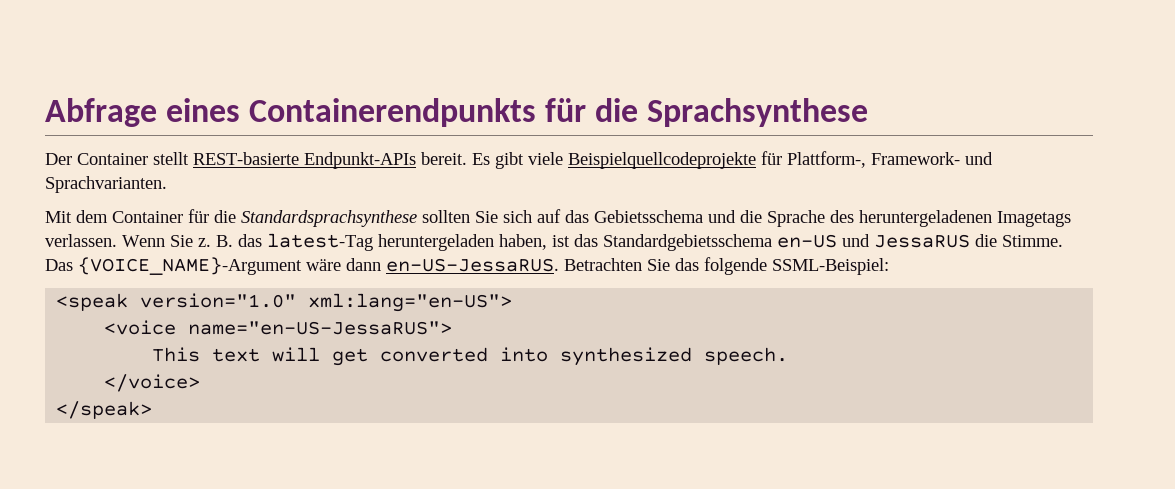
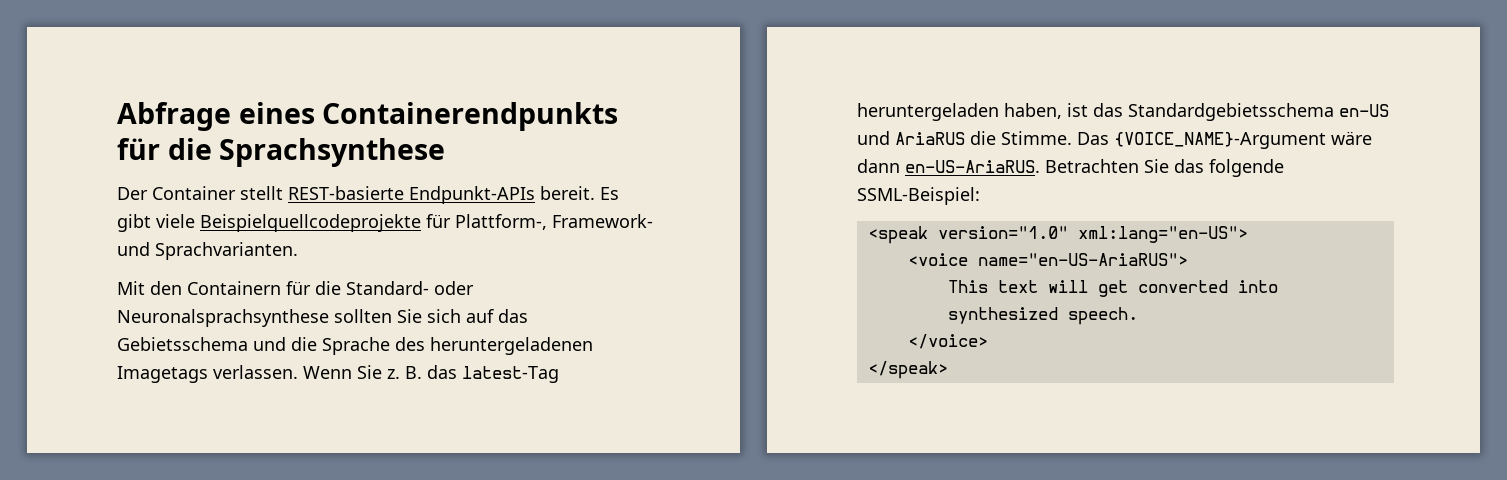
[76,209,417,227] dem Container für die Standardsprachsynthese -> [150,281,474,295] [117,309,329,327] den Containern für die Standard- oder Neuronalsprachsynthese
[874,234,970,248] JessaRUS -> [895,132,965,145] AriaRUS
[386,258,559,272] en-US-JessaRUS. -> [905,160,1040,173] en-US-AriaRUS.
[188,321,453,335] name="en-US-JessaRUS"> -> [977,253,1188,266] name="en-US-AriaRUS">

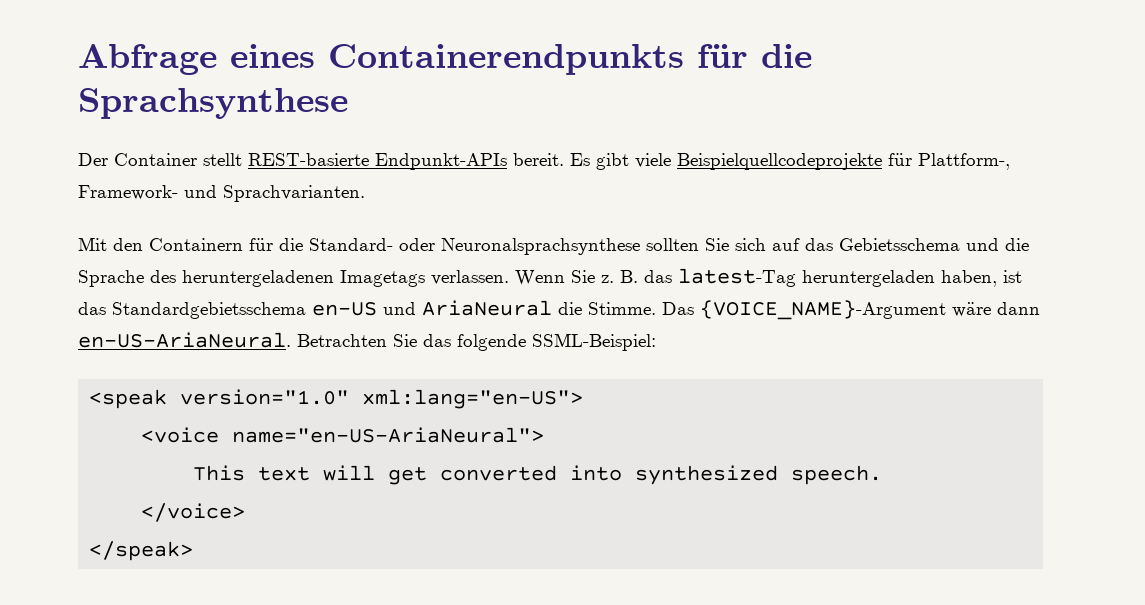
[895,132,965,145] AriaRUS -> [422,300,552,316] AriaNeural
[905,160,1040,173] en-US-AriaRUS. -> [78,332,291,348] en-US-AriaNeural.
[977,253,1188,266] name="en-US-AriaRUS"> -> [232,427,545,443] name="en-US-AriaNeural">

